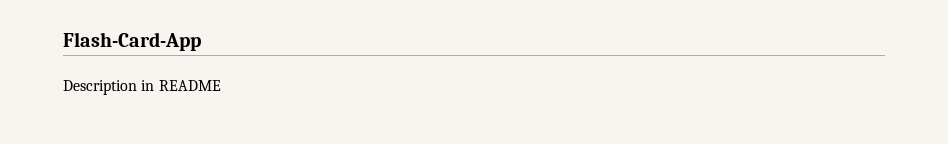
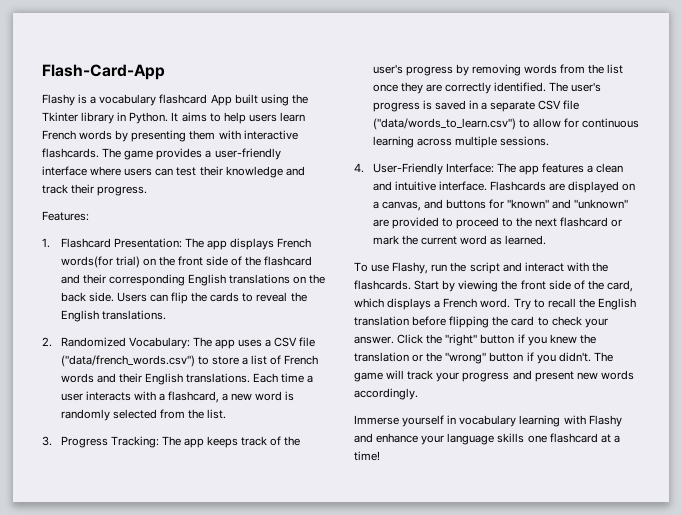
[63,80,221,95] Description in README -> [42,94,308,106] [42,112,305,124] [42,130,298,142] [42,148,281,160] [42,166,305,178] [42,184,148,196] [42,211,89,221] [42,238,312,250] [60,256,313,268] [60,274,326,286] [60,292,307,304] [60,310,166,322] [42,337,316,349] [60,355,319,367] [60,373,314,385] [60,391,295,403] [60,409,227,421] [42,436,301,448] [372,64,624,76] [372,82,602,94] [372,100,580,112] [372,118,640,130] [372,136,549,148] [354,163,624,175] [372,181,636,193] [372,199,629,211] [372,217,623,229] [372,235,547,245] [354,262,608,274] [354,280,633,292] [354,298,636,310] [354,316,608,328] [354,334,596,346] [354,352,613,364] [354,370,634,382] [354,388,418,400] [354,415,622,427] [354,433,620,445] [354,451,380,461] Flashy is a vocabulary flashcard App built using the Tkinter library in Python. It aims to help users learn French words by presenting them with interactive flashcards. The game provides a user-friendly interface where users can test their knowledge and track their progress. // Features: // 1. Flashcard Presentation: The app displays French words(for trial) on the front side of the flashcard and their corresponding English translations on the back side. Users can flip the cards to reveal the English translations. // 2. Randomized Vocabulary: The app uses a CSV file ("data/french_words.csv") to store a list of French words and their English translations. Each time a user interacts with a flashcard, a new word is randomly selected from the list. // 3. Progress Tracking: The app keeps track of the user's progress by removing words from the list once they are correctly identified. The user's progress is saved in a separate CSV file ("data/words_to_learn.csv") to allow for continuous learning across multiple sessions. // 4. User-Friendly Interface: The app features a clean and intuitive interface. Flashcards are displayed on a canvas, and buttons for "known" and "unknown" are provided to proceed to the next flashcard or mark the current word as learned. // To use Flashy, run the script and interact with the flashcards. Start by viewing the front side of the card, which displays a French word. Try to recall the English translation before flipping the card to check your answer. Click the "right" button if you knew the translation or the "wrong" button if you didn't. The game will track your progress and present new words accordingly. // Immerse yourself in vocabulary learning with Flashy and enhance your language skills one flashcard at a time!

